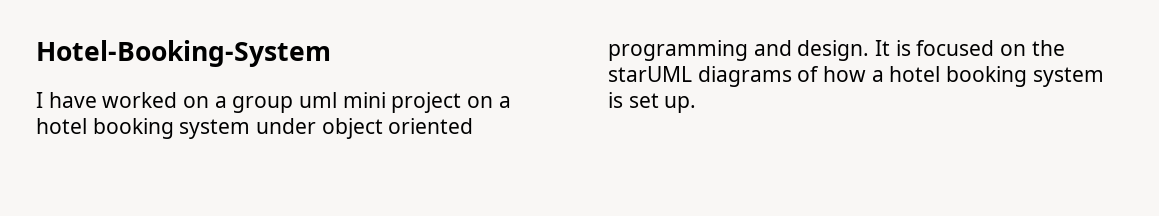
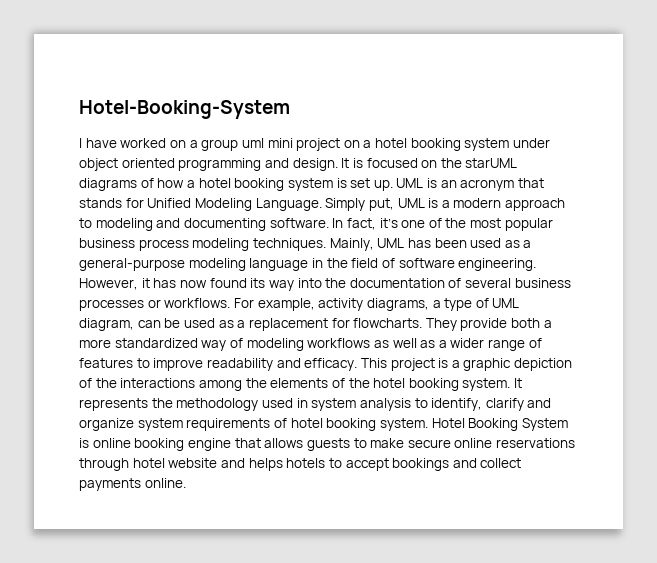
(697, 104) none -> [396,178,545,191] [79,198,566,211] [79,218,553,231] [79,238,532,251] [79,258,537,271] [79,278,571,291] [79,298,520,311] [79,318,552,331] [79,338,542,351] [79,358,573,371] [79,378,523,391] [79,398,552,411] [79,418,568,431] [79,438,576,451] [79,458,522,471] [79,478,186,491] UML is an acronym that stands for Unified Modeling Language. Simply put, UML is a modern approach to modeling and documenting software. In fact, it’s one of the most popular business process modeling techniques. Mainly, UML has been used as a general-purpose modeling language in the field of software engineering. However, it has now found its way into the documentation of several business processes or workflows. For example, activity diagrams, a type of UML diagram, can be used as a replacement for flowcharts. They provide both a more standardized way of modeling workflows as well as a wider range of features to improve readability and efficacy. This project is a graphic depiction of the interactions among the elements of the hotel booking system. It represents the methodology used in system analysis to identify, clarify and organize system requirements of hotel booking system. Hotel Booking System is online booking engine that allows guests to make secure online reservations through hotel website and helps hotels to accept bookings and collect payments online.

